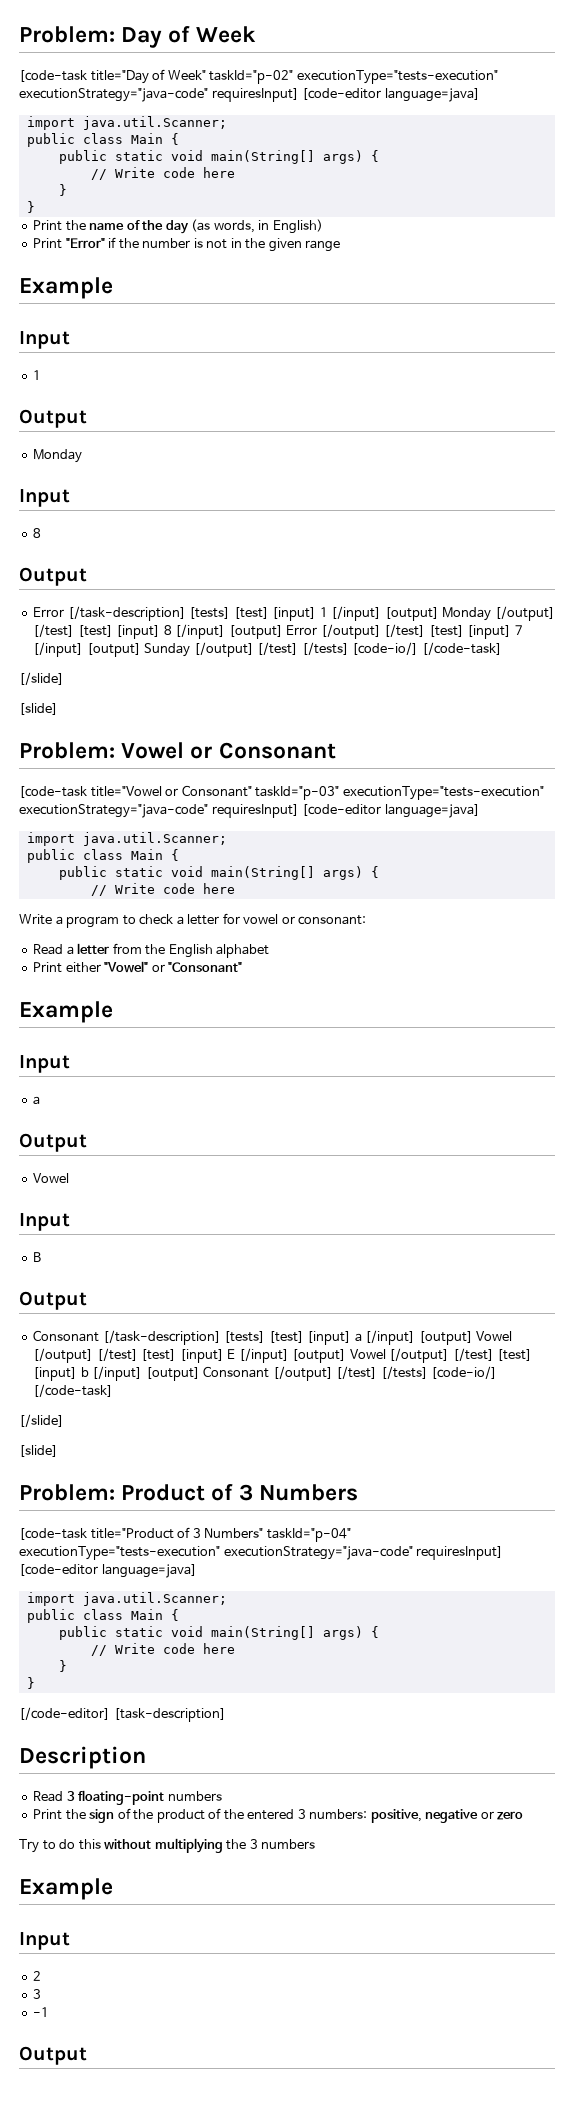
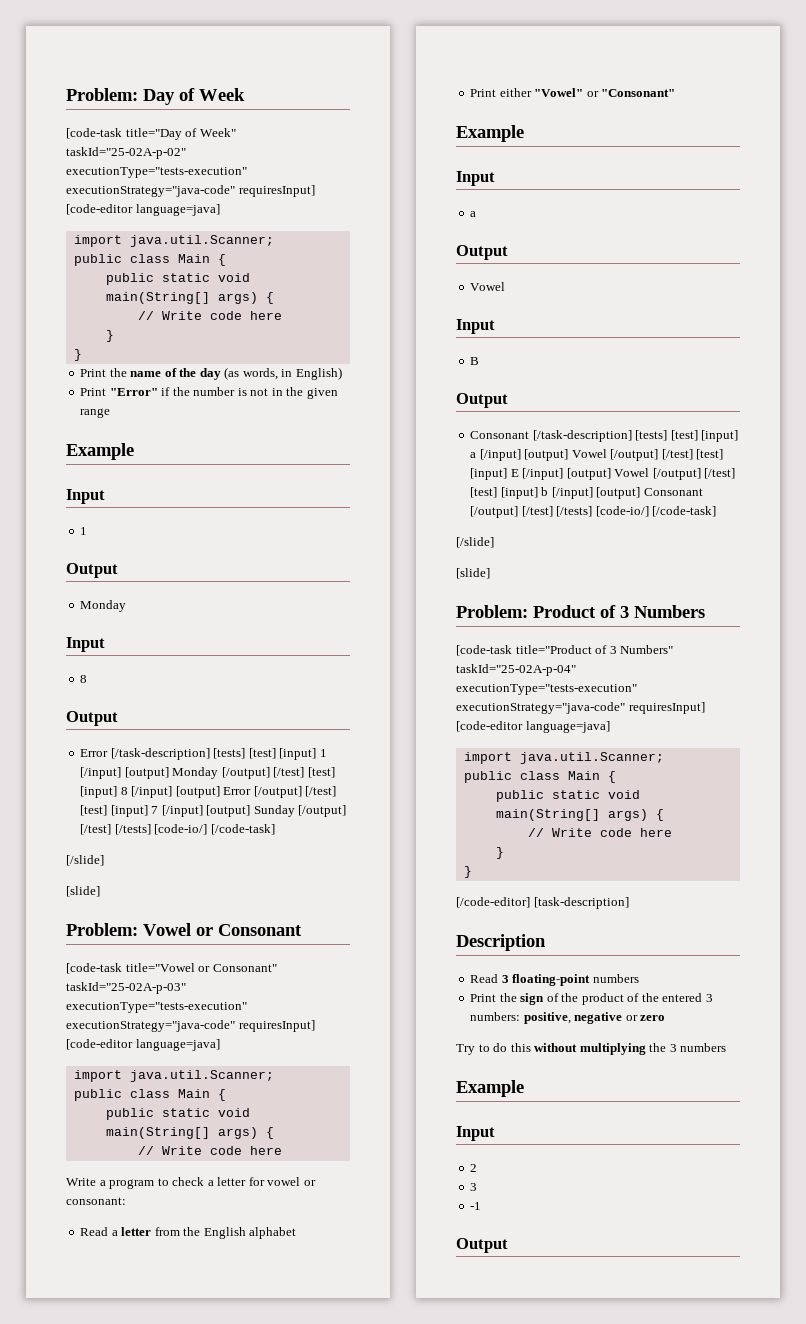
[209,70,294,84] taskId="p-02" -> [66,147,186,159] taskId="25-02A-p-02"
[255,786,340,800] taskId="p-03" -> [66,982,186,994] taskId="25-02A-p-03"
[266,1528,351,1542] taskId="p-04" -> [456,664,576,676] taskId="25-02A-p-04"

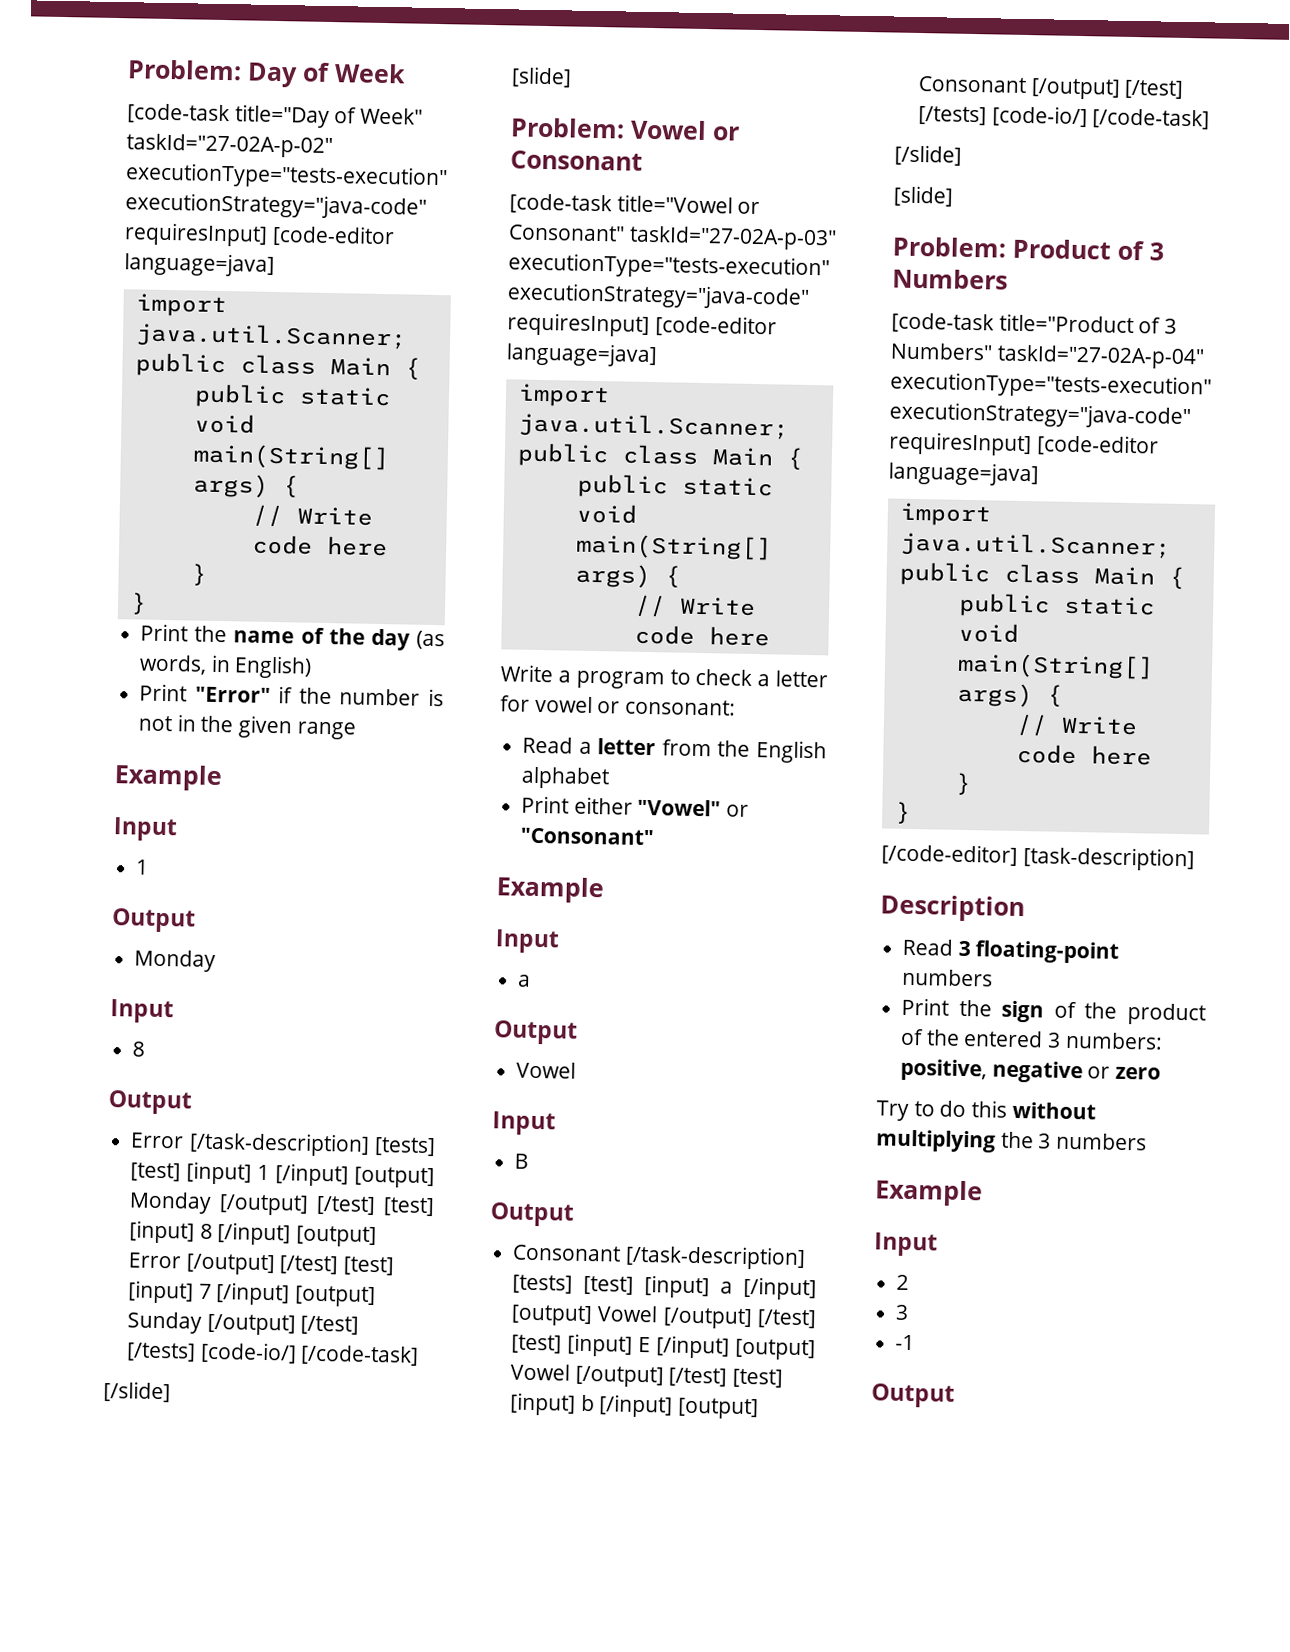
[66,147,186,159] taskId="25-02A-p-02" -> [126,133,333,159] taskId="27-02A-p-02"
[66,982,186,994] taskId="25-02A-p-03" -> [629,225,837,251] taskId="27-02A-p-03"
[456,664,576,676] taskId="25-02A-p-04" -> [996,344,1205,370] taskId="27-02A-p-04"

